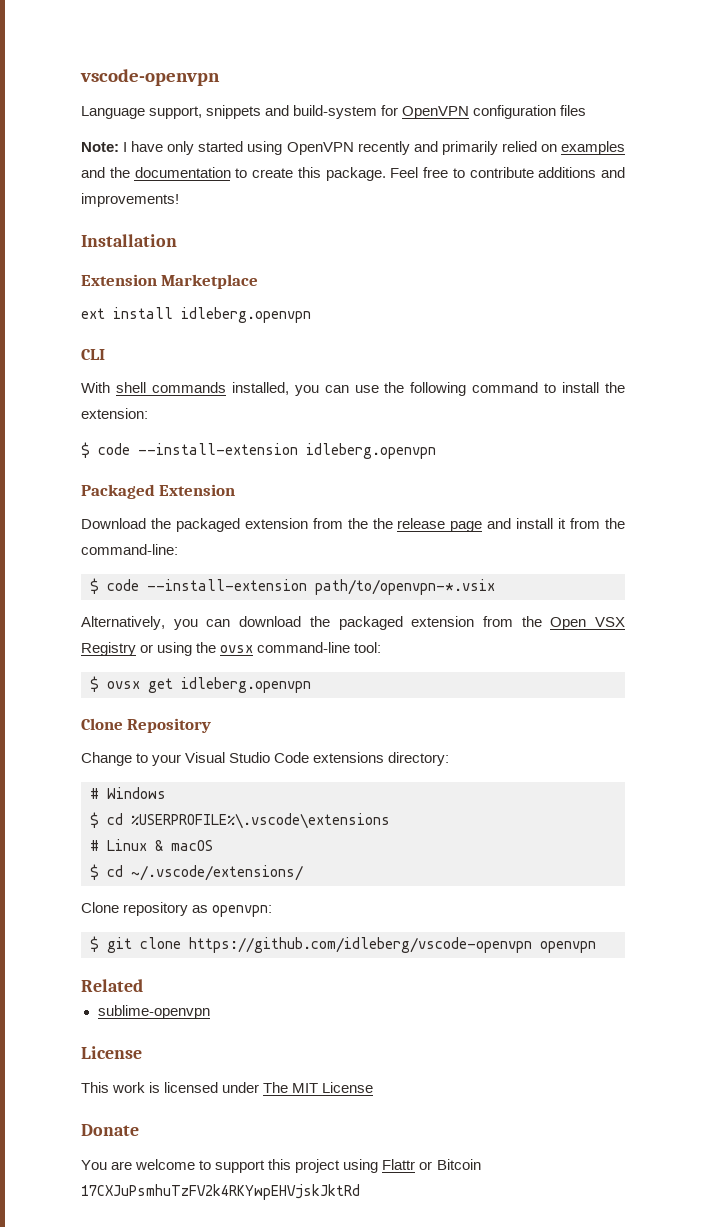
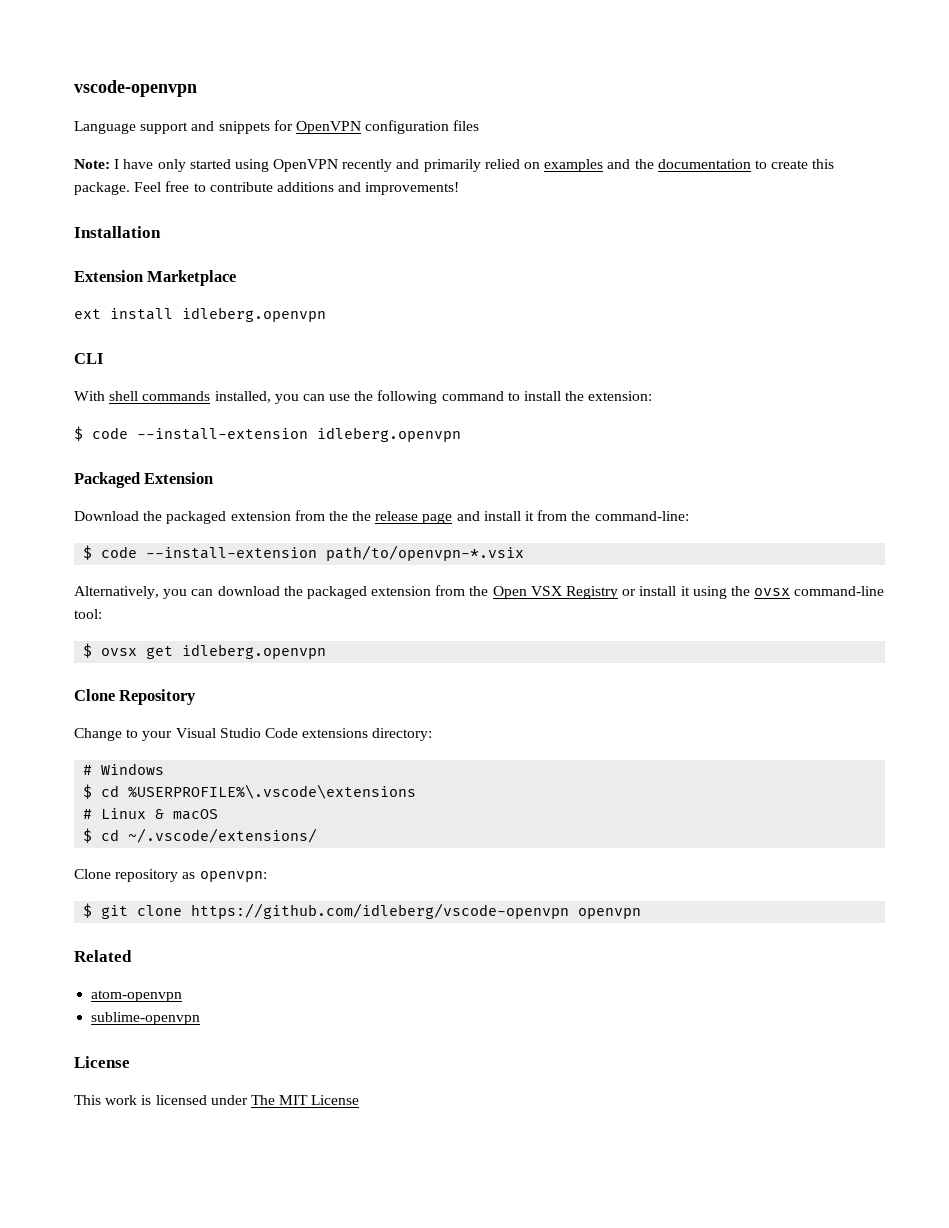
[149,105,378,119] support, snippets and build-system -> [140,121,270,134] support and snippets
(154, 648) none -> [639,586,690,596] install it
(143, 985) none -> [91,990,183,1002] // atom-openvpn
[81,1124,139,1136] [81,1159,481,1173] [81,1184,360,1200] // Donate // You are welcome to support this project using Flattr or Bitcoin 17CXJuPsmhuTzFV2k4RKYwpEHVjskJktRd -> (360, 1100) none

